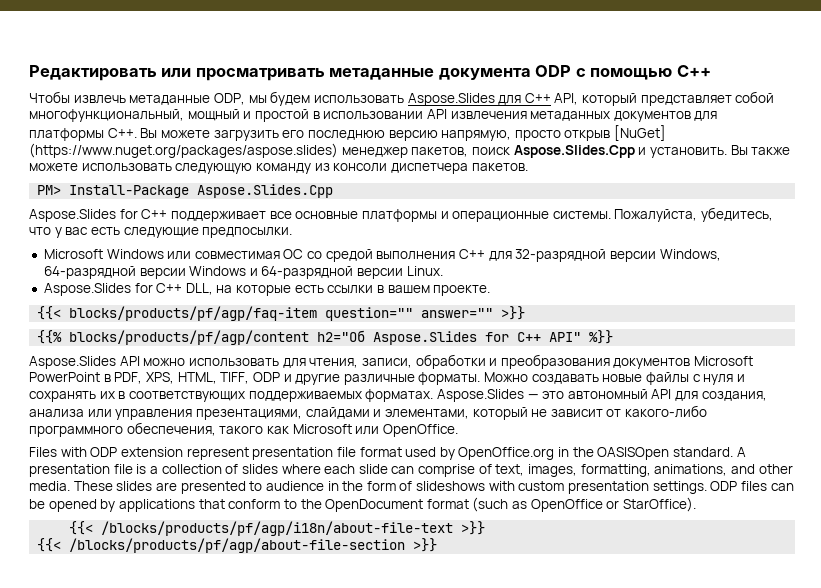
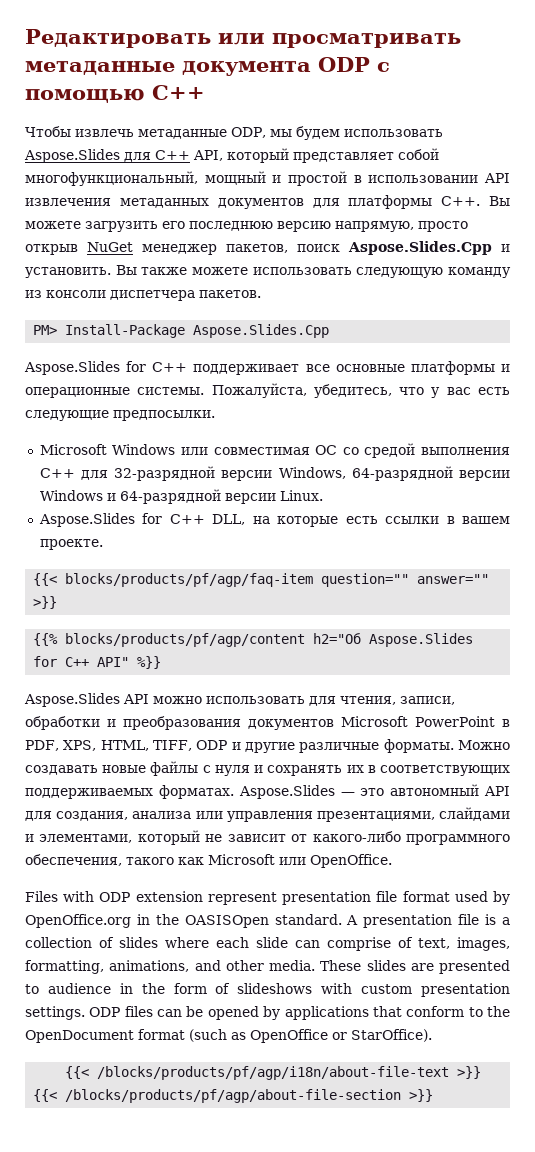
[614,125,667,141] [29,143,338,158] [NuGet] (https://www.nuget.org/packages/aspose.slides) -> [87,242,133,252] NuGet

